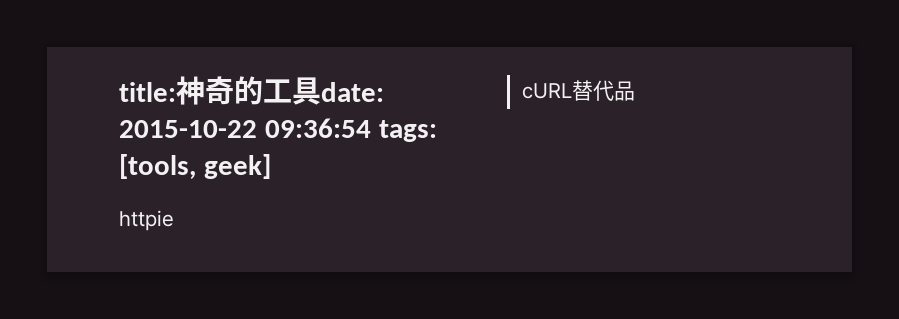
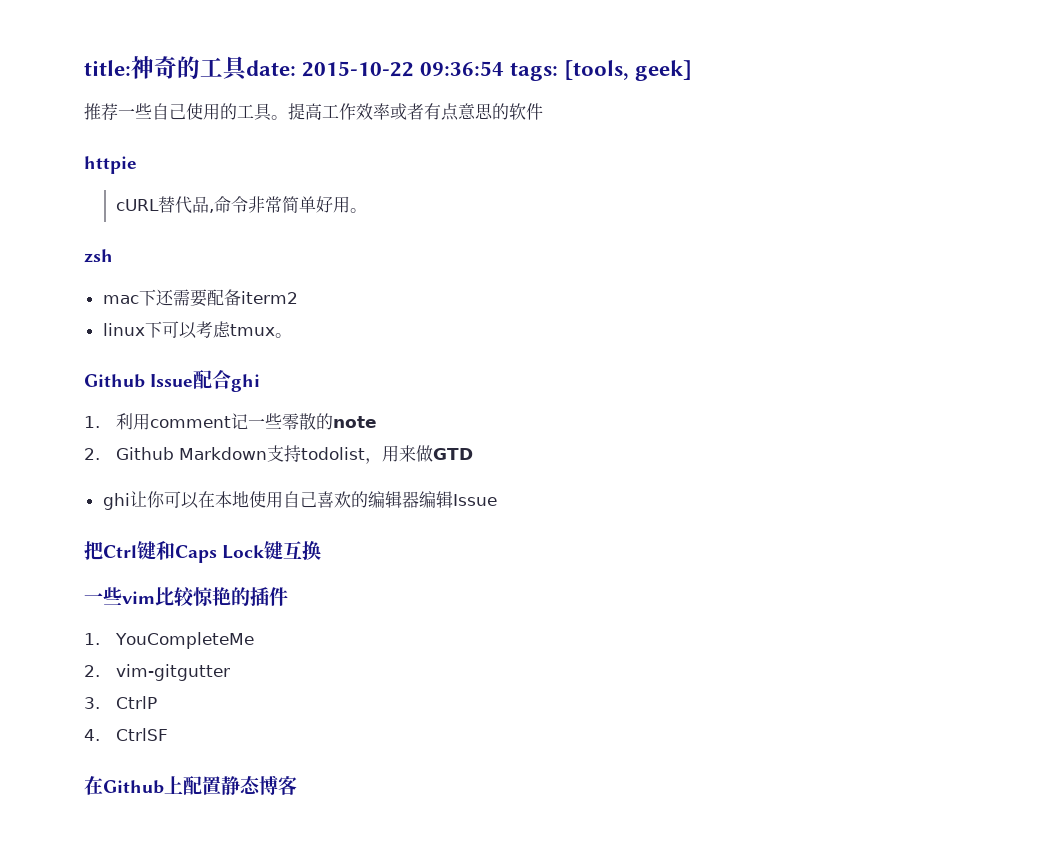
[119,210,174,231] [521,80,635,101] httpie // cURL替代品 -> [84,103,543,121] [84,156,137,174] [115,196,367,214] [84,249,113,263] [102,289,298,307] [102,321,292,339] [84,370,261,392] [84,413,377,430] [84,445,473,464] [102,491,497,510] [84,540,322,563] [84,587,288,606] [84,632,254,649] [84,664,230,681] [84,696,157,709] [84,728,168,741] [84,775,297,795] 推荐一些自己使用的工具。提高工作效率或者有点意思的软件 // httpie // cURL替代品,命令非常简单好用。 // zsh // mac下还需要配备iterm2 // linux下可以考虑tmux。 // Github Issue配合ghi // 1.利用comment记一些零散的note // 2. Github Markdown支持todolist，用来做GTD // ghi让你可以在本地使用自己喜欢的编辑器编辑Issue // 把Ctrl键和Caps Lock键互换 // 一些vim比较惊艳的插件 // 1. YouCompleteMe // 2. vim-gitgutter // 3. CtrlP // 4. CtrlSF // 在Github上配置静态博客

